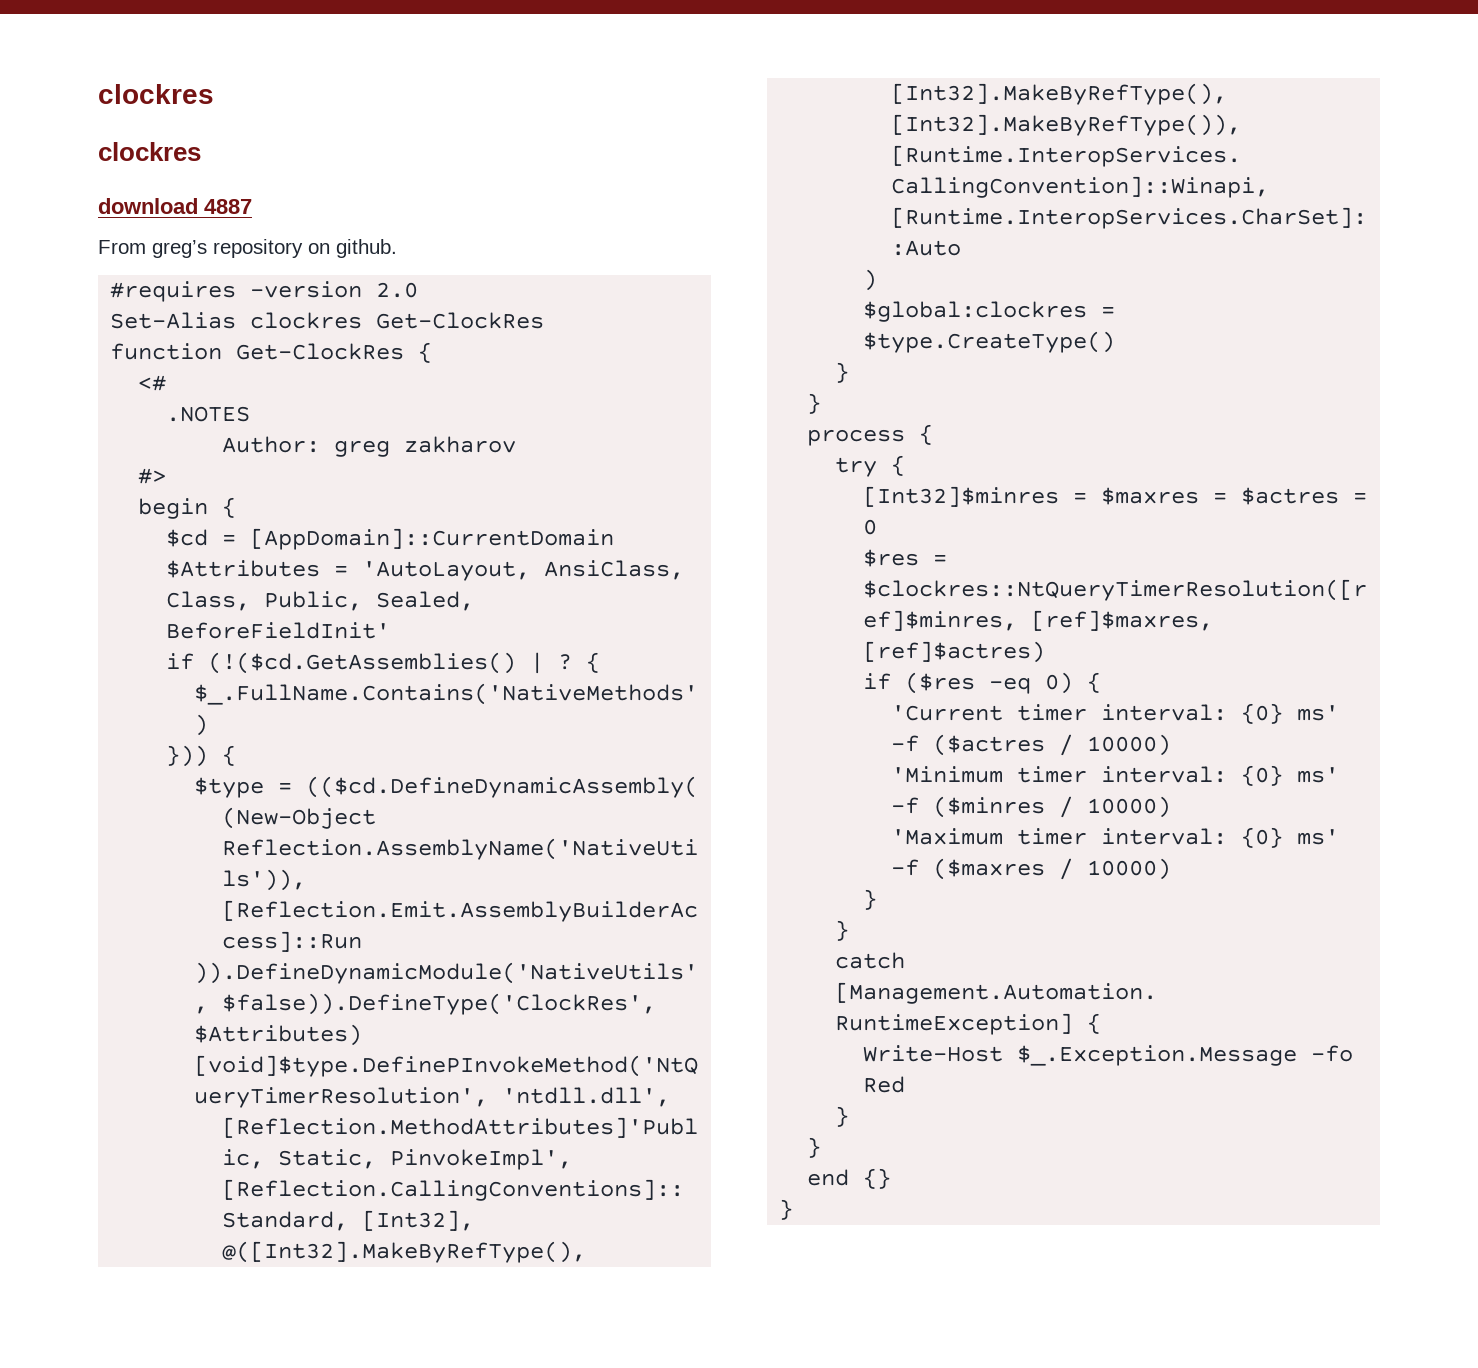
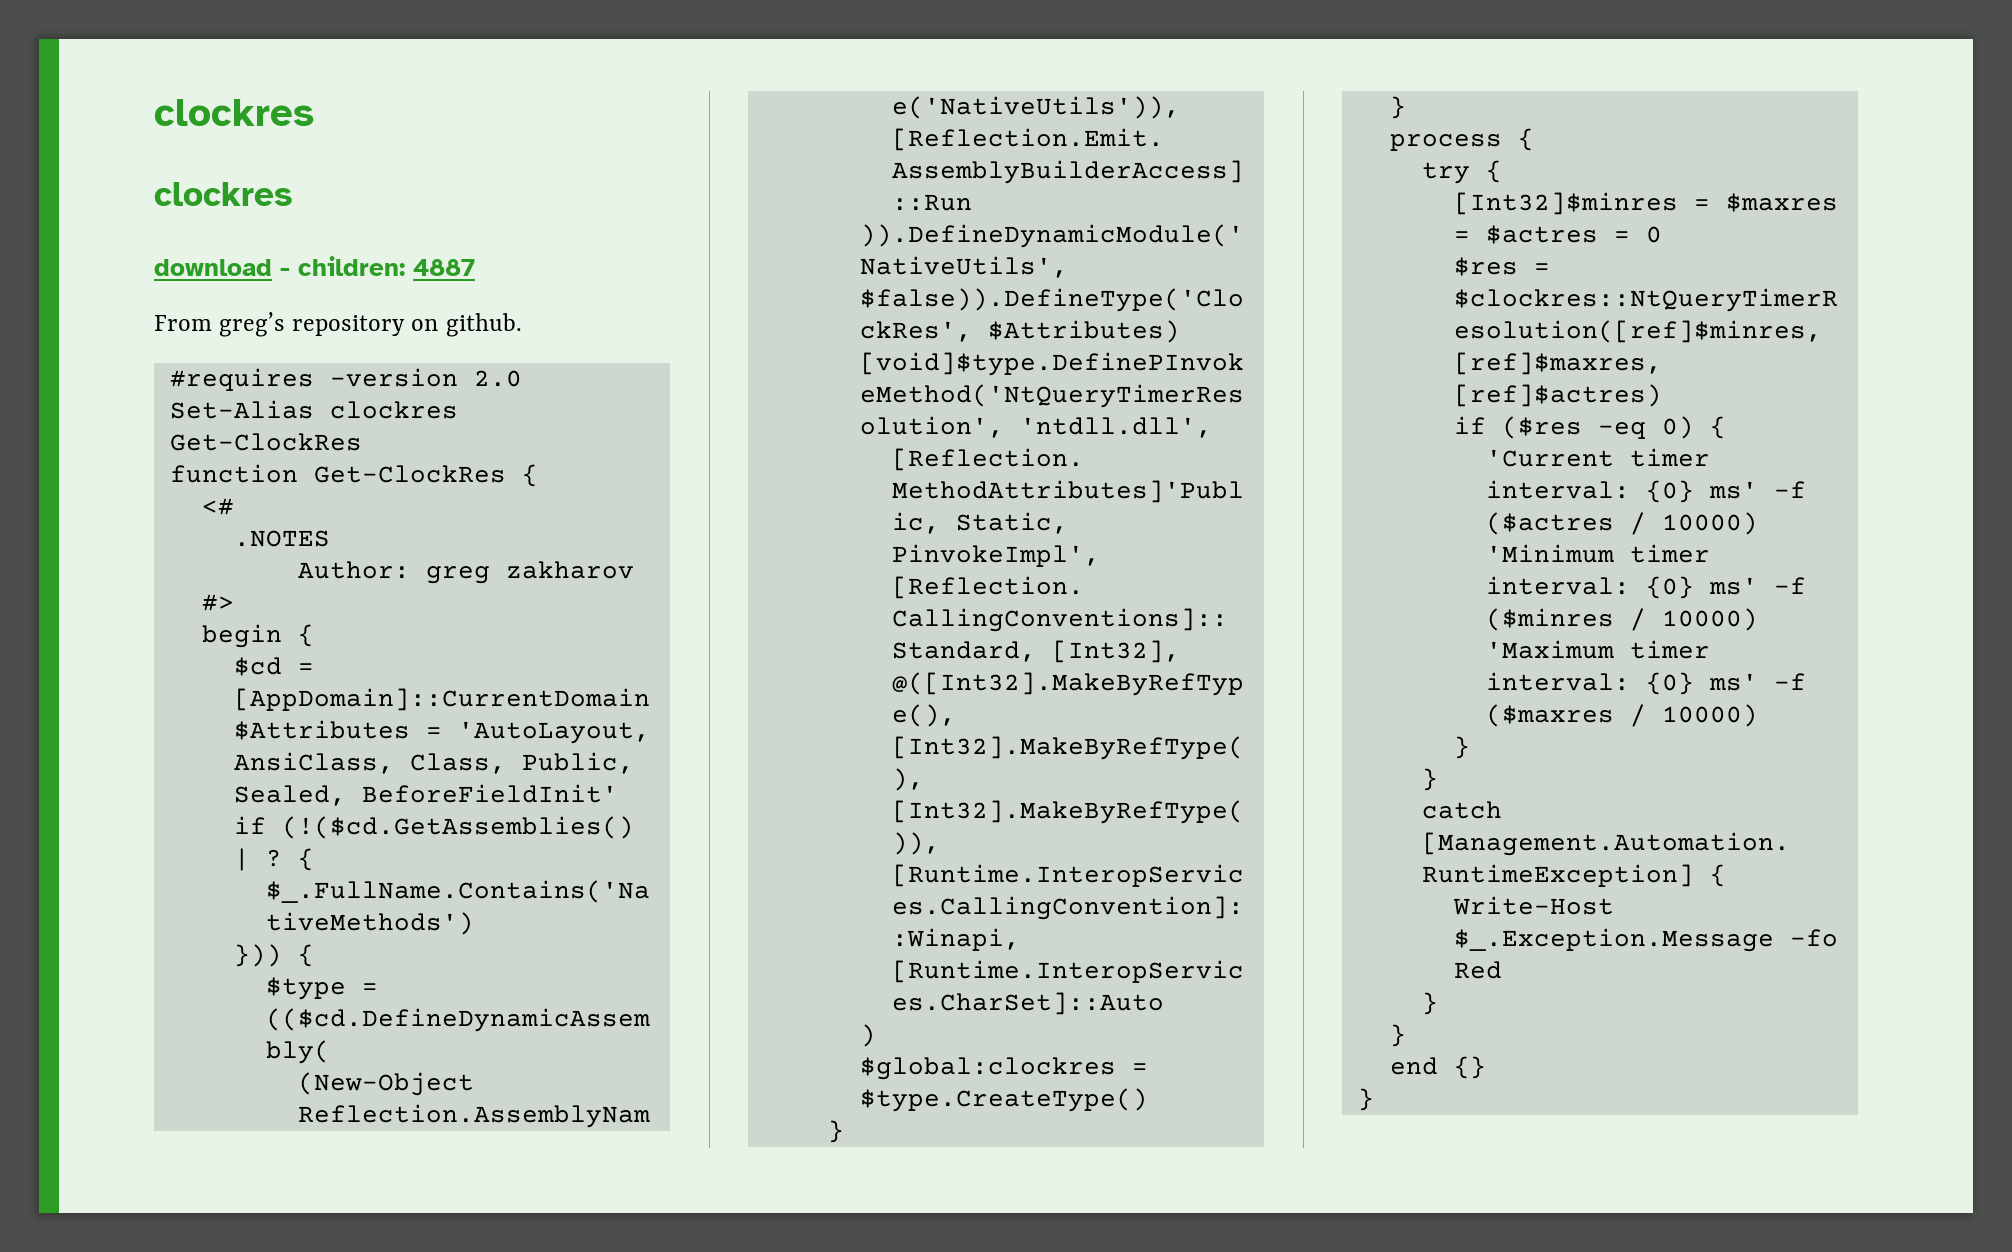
(198, 206) none -> [280,256,405,276] - children:

